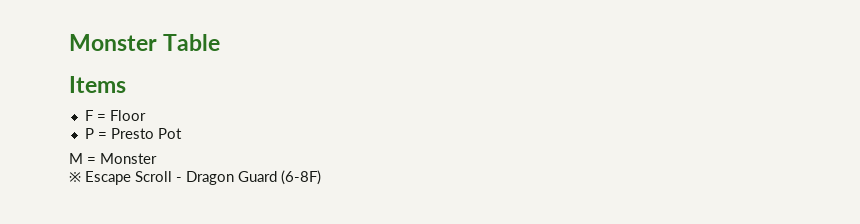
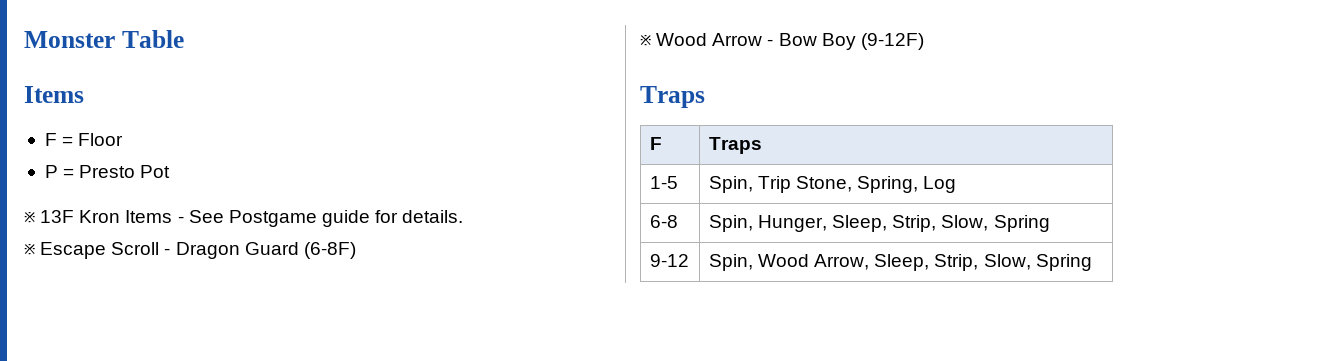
[69,153,157,164] M = Monster -> [24,210,464,227] ※ 13F Kron Items - See Postgame guide for details.
(321, 177) none -> [640,33,924,50] [640,86,705,108] [649,137,662,150] [708,137,762,154] [649,176,678,189] [708,176,957,193] [649,215,678,228] [708,215,1050,232] [649,254,689,267] [708,254,1092,271] // ※ Wood Arrow - Bow Boy (9-12F) // Traps // F | Traps // 1-5 | Spin, Trip Stone, Spring, Log // 6-8 | Spin, Hunger, Sleep, Strip, Slow, Spring // 9-12 | Spin, Wood Arrow, Sleep, Strip, Slow, Spring

